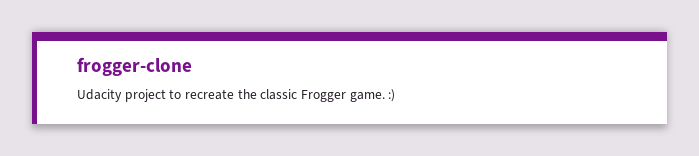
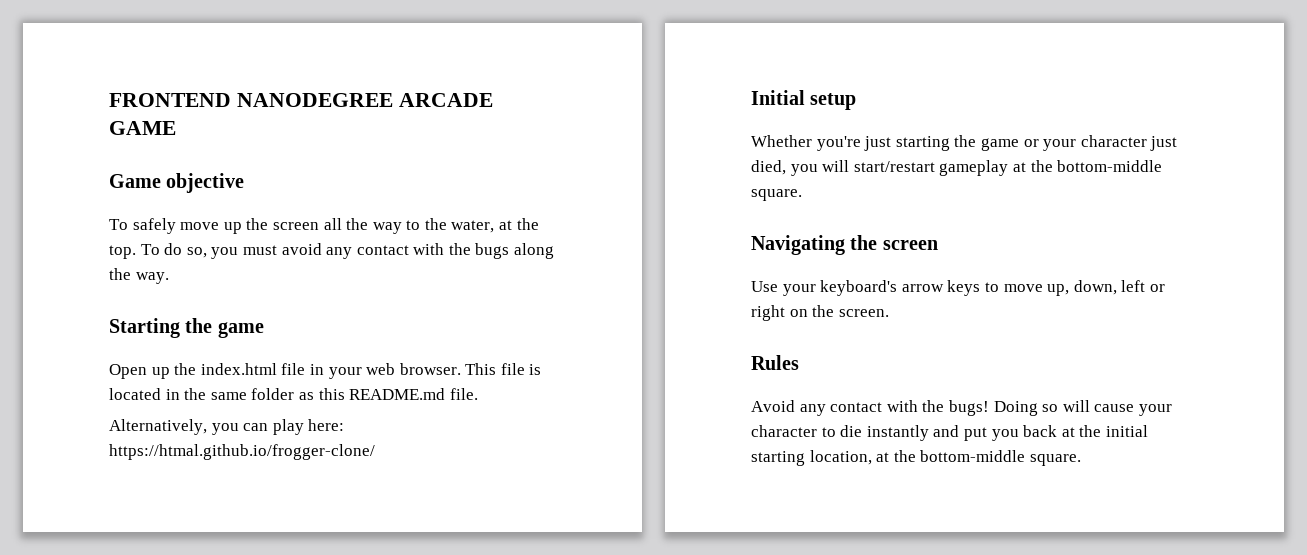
[77,57,192,76] [77,89,396,102] frogger-clone // Udacity project to recreate the classic Frogger game. :) -> [109,93,493,107] [109,121,176,135] [109,173,245,193] [109,218,539,234] [109,243,555,259] [109,268,169,284] [109,318,264,338] [109,363,542,379] [109,388,478,400] [109,419,345,435] [109,444,375,460] [751,90,857,110] [751,135,1178,151] [751,160,1163,176] [751,189,802,201] [751,235,938,255] [751,280,1165,296] [751,305,889,321] [751,355,799,370] [751,400,1172,416] [751,425,1148,441] [751,450,1081,466] FRONTEND NANODEGREE ARCADE GAME // Game objective // To safely move up the screen all the way to the water, at the top. To do so, you must avoid any contact with the bugs along the way. // Starting the game // Open up the index.html file in your web browser. This file is located in the same folder as this README.md file. // Alternatively, you can play here: https://htmal.github.io/frogger-clone/ // Initial setup // Whether you're just starting the game or your character just died, you will start/restart gameplay at the bottom-middle square. // Navigating the screen // Use your keyboard's arrow keys to move up, down, left or right on the screen. // Rules // Avoid any contact with the bugs! Doing so will cause your character to die instantly and put you back at the initial starting location, at the bottom-middle square.

